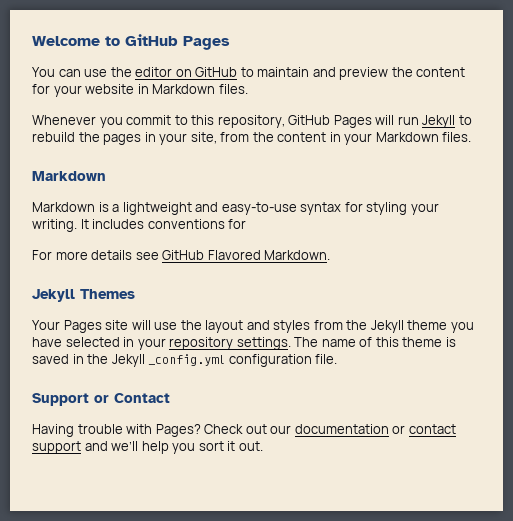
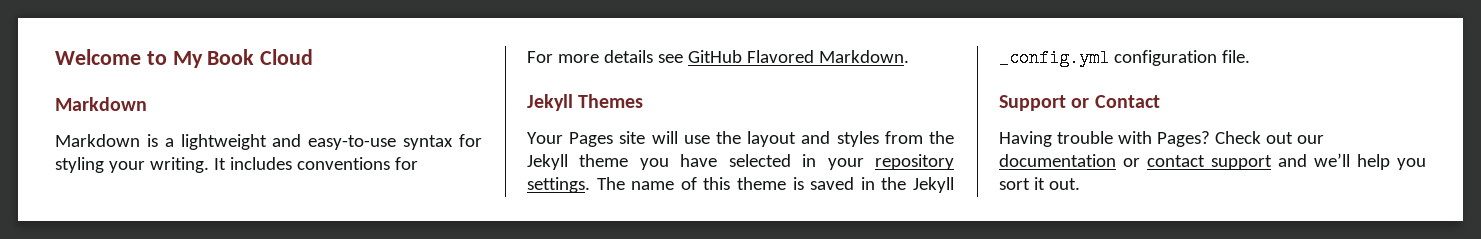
[125,34,230,50] [32,67,466,80] [32,84,248,97] [32,115,472,128] [32,132,472,145] GitHub Pages // You can use the editor on GitHub to maintain and preview the content for your website in Markdown files. // Whenever you commit to this repository, GitHub Pages will run Jekyll to rebuild the pages in your site, from the content in your Markdown files. -> [172,49,314,68] My Book Cloud

